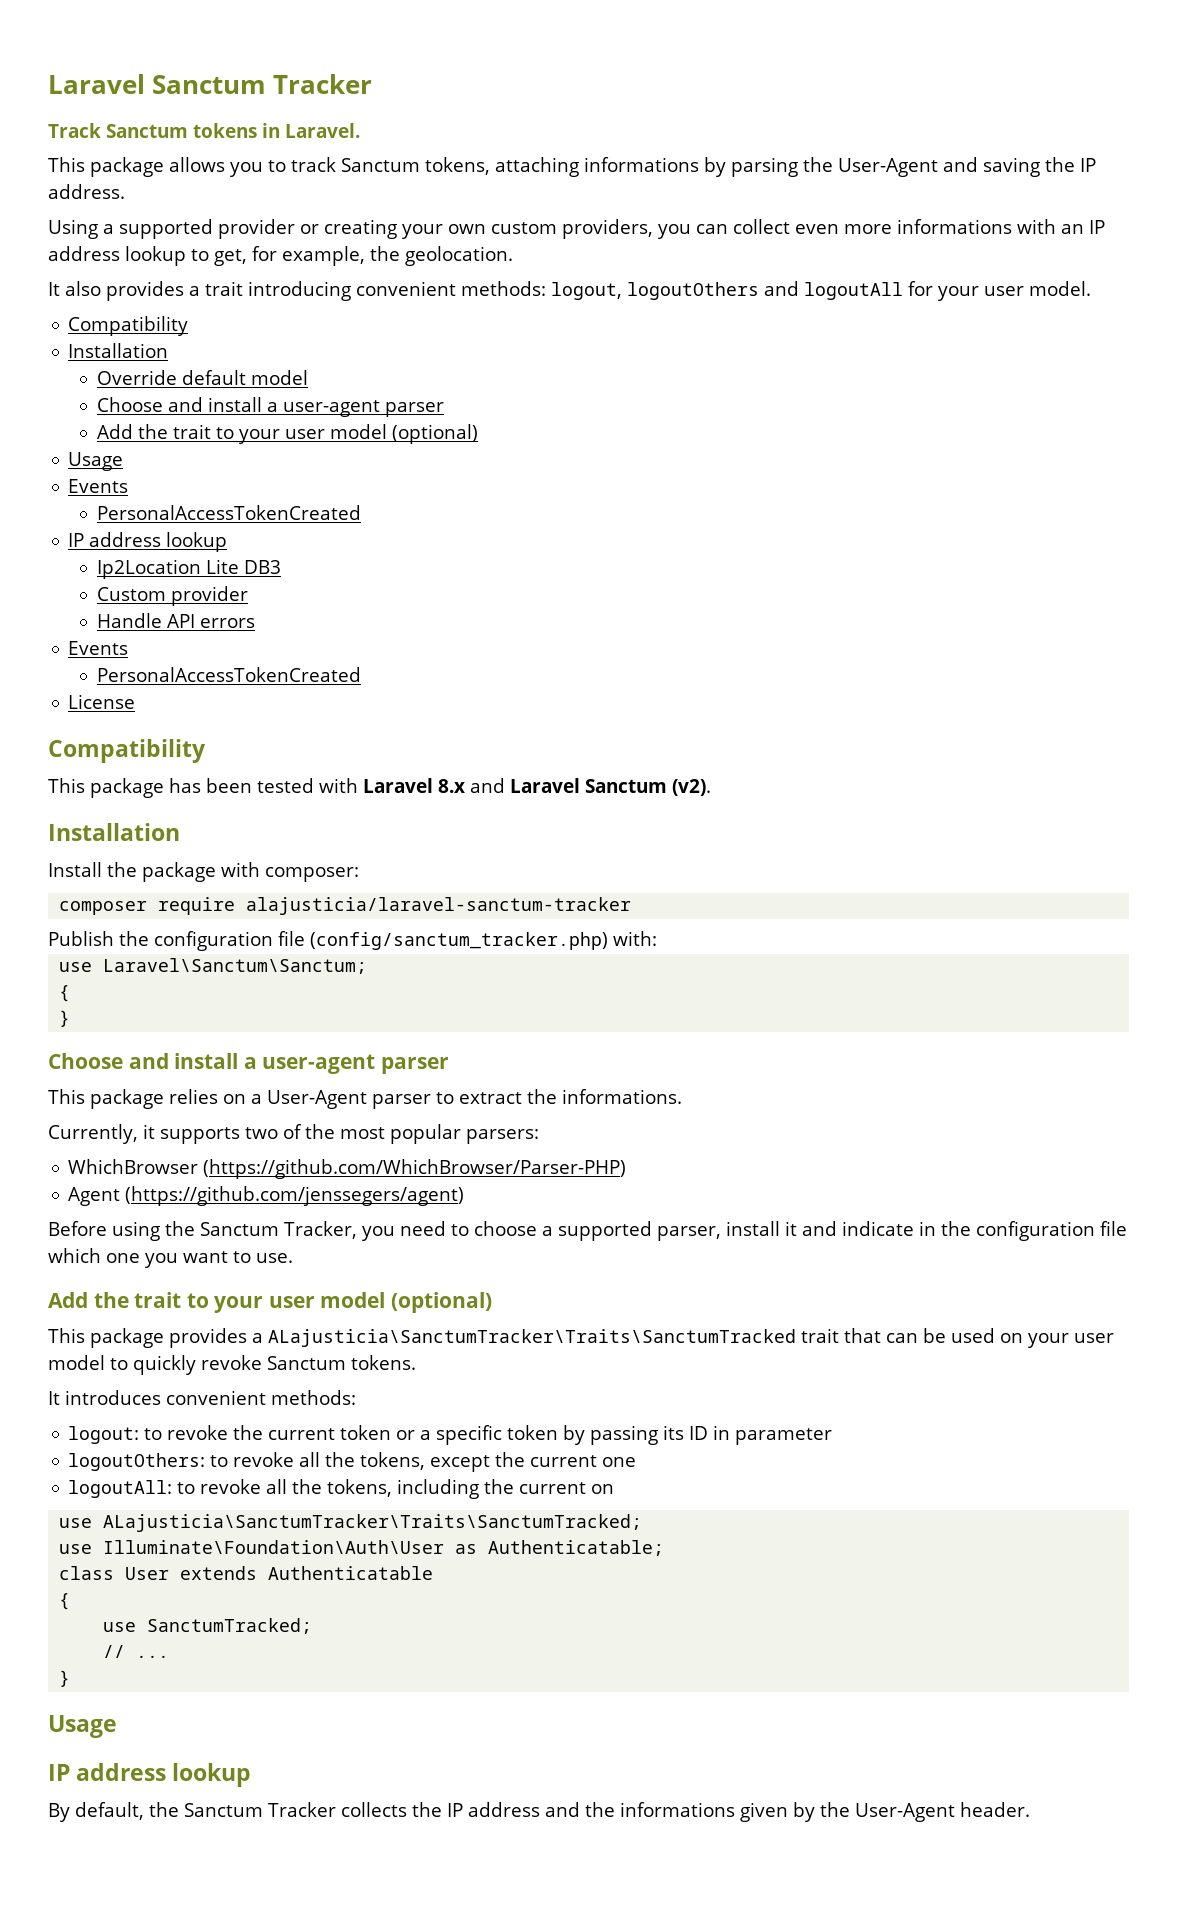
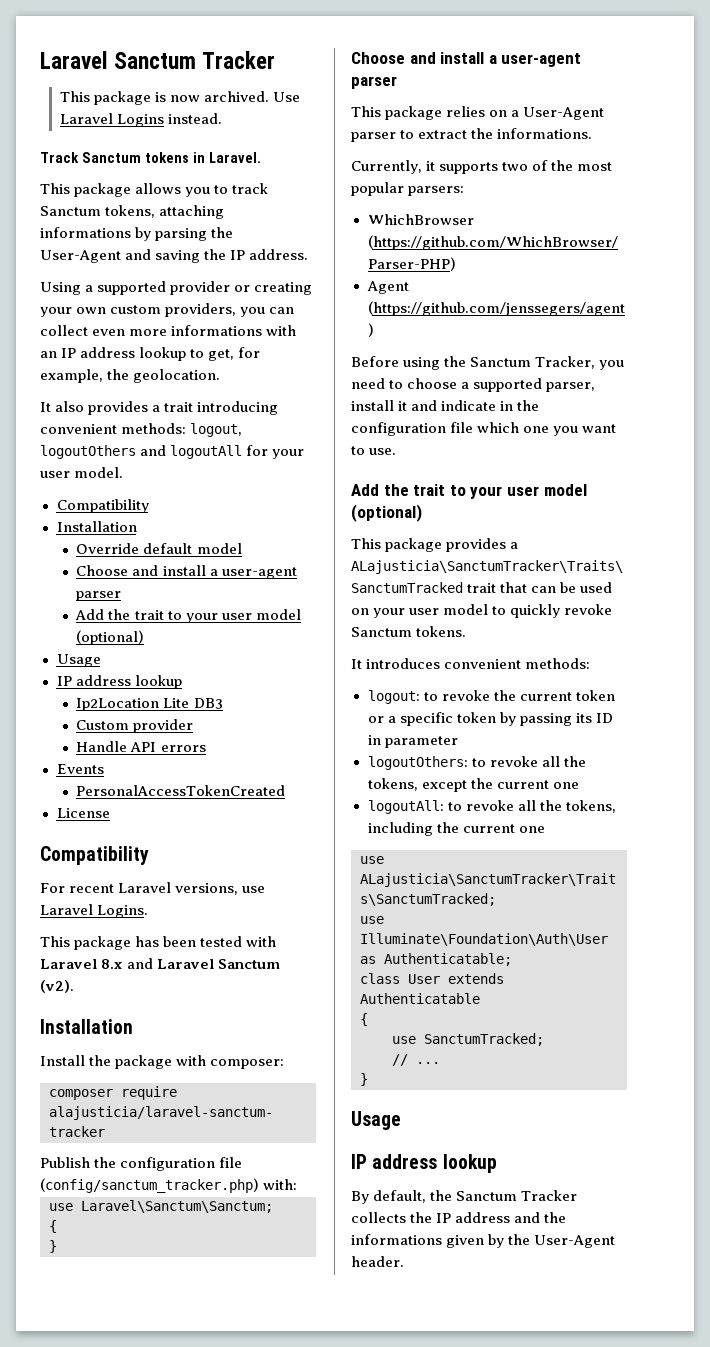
(373, 84) none -> [59,91,301,105] [59,113,223,127] // This package is now archived. Use Laravel Logins instead.
[68,479,129,493] [97,505,362,520] // Events // PersonalAccessTokenCreated -> (101, 660) none
(206, 751) none -> [40,882,266,895] [40,904,149,918] // For recent Laravel versions, use Laravel Logins.
[591,1484,615,1494] on -> [518,826,545,833] one

